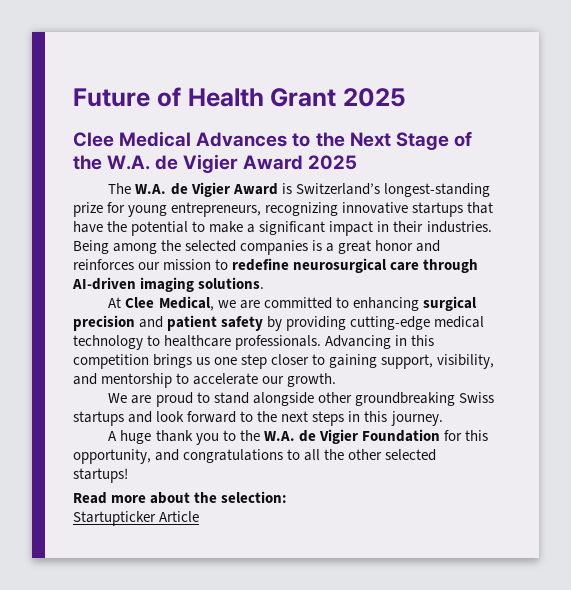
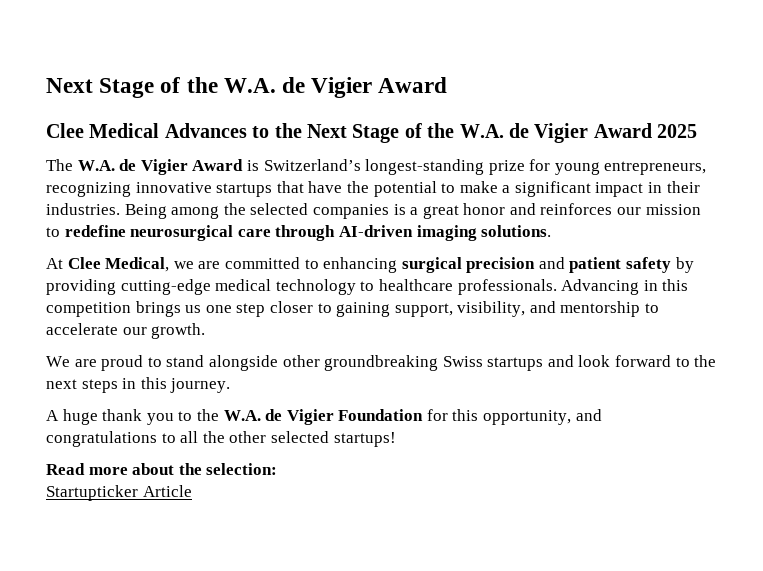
[73,87,406,107] Future of Health Grant 2025 -> [46,77,448,98] Next Stage of the W.A. de Vigier Award

